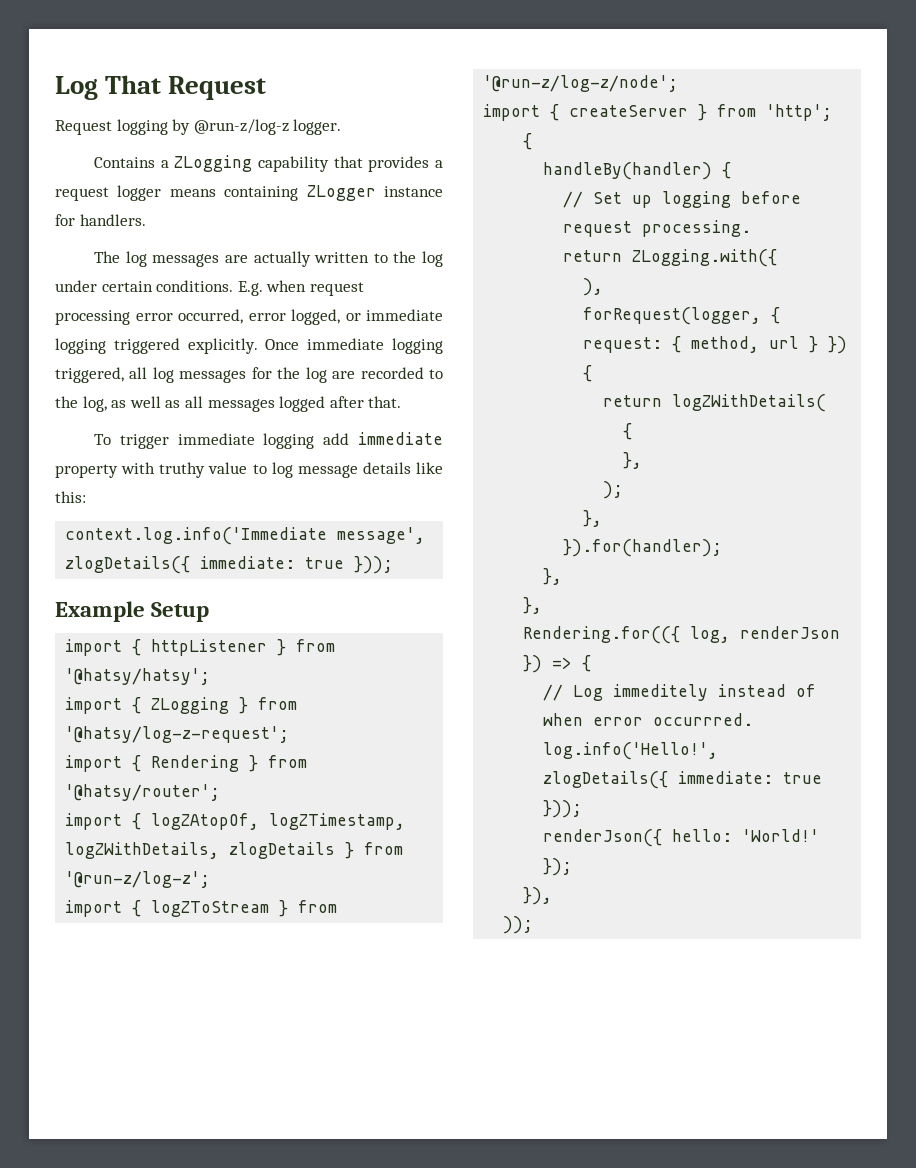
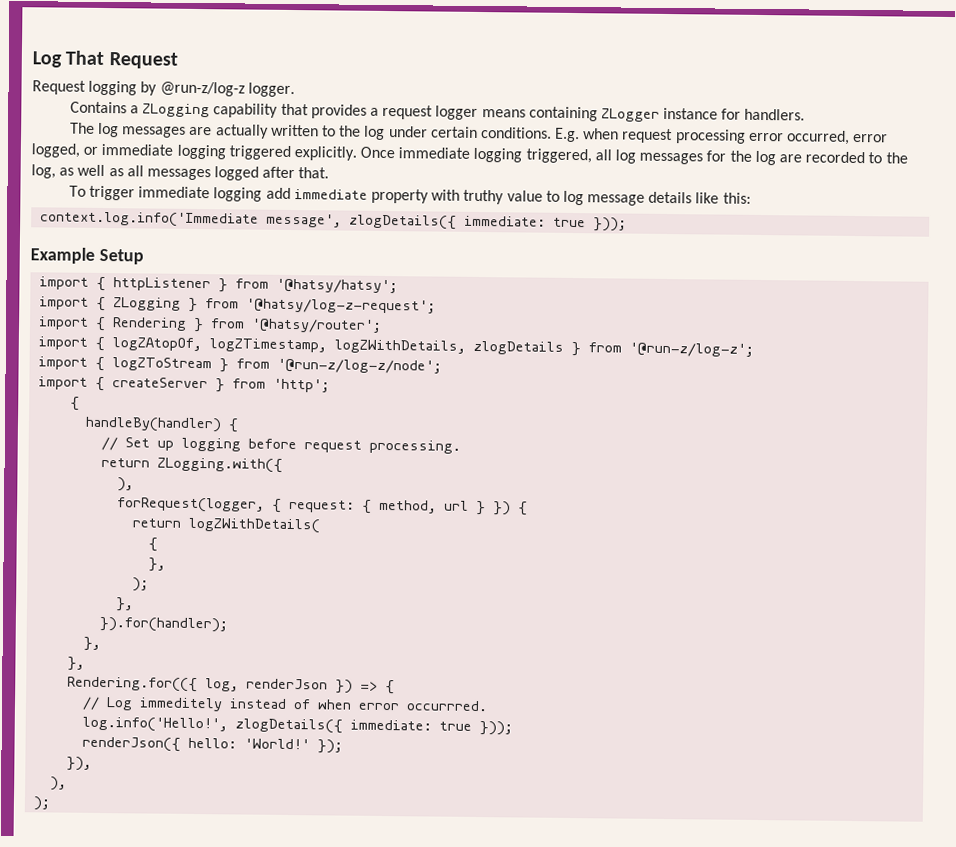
[503,916,534,934] )); -> [50,776,68,791] [33,796,52,811] ), // );

